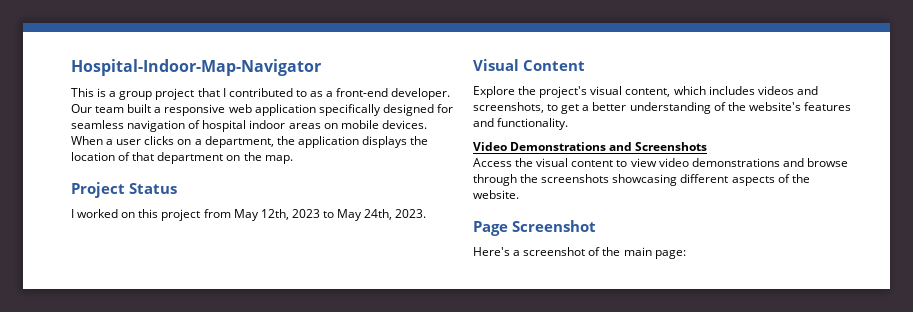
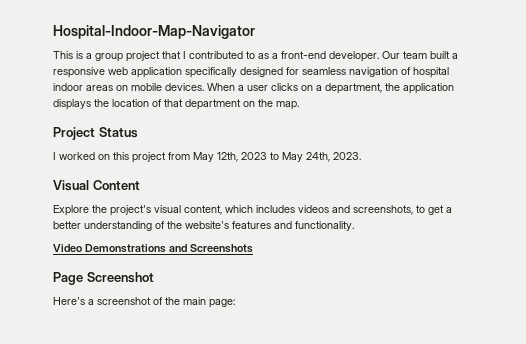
[473,158,848,167] [473,174,810,186] [473,190,519,199] // Access the visual content to view video demonstrations and browse through the screenshots showcasing different aspects of the website. -> (253, 248) none

